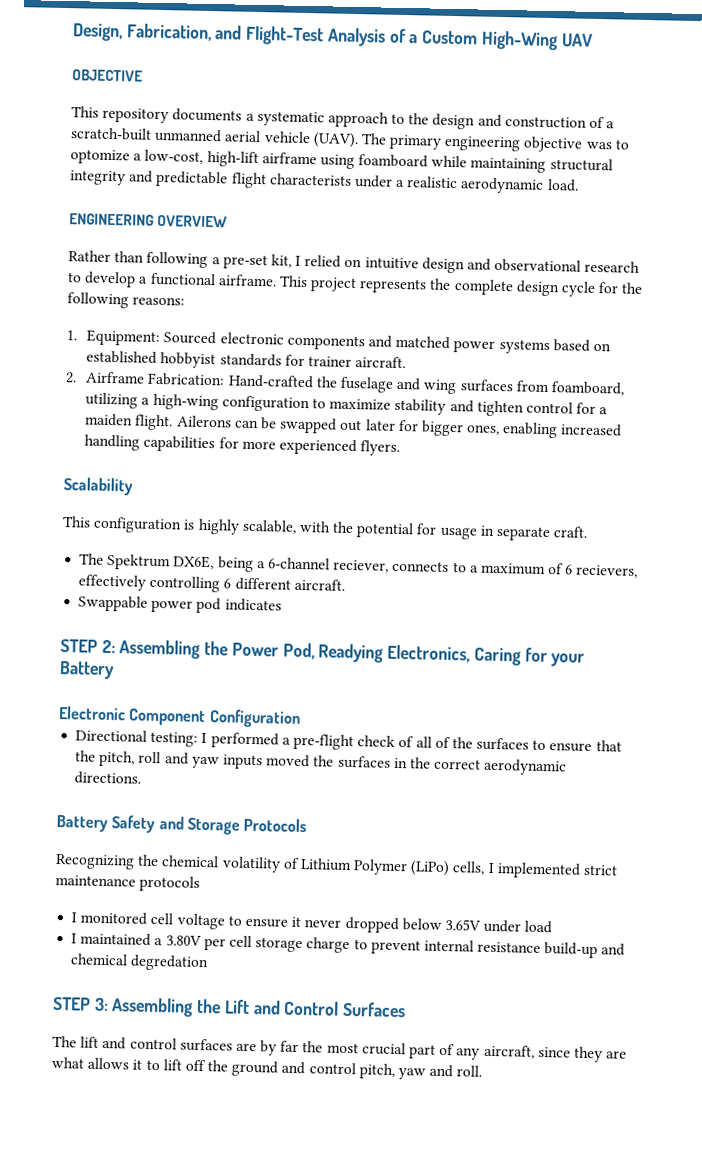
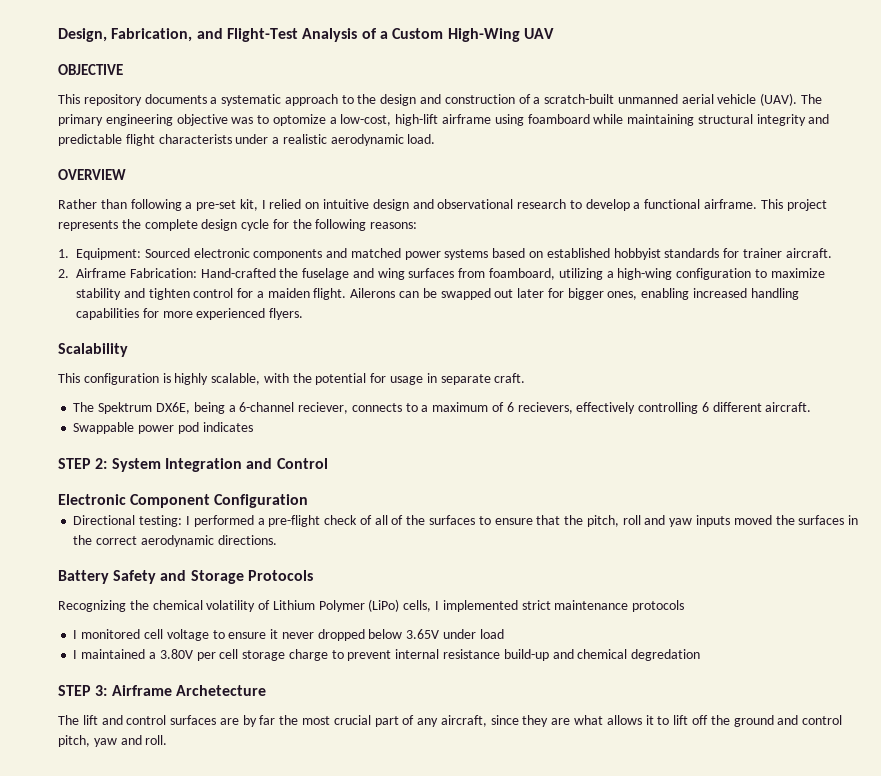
[69,213,154,226] ENGINEERING -> (436, 139) none
[119,639,586,667] [59,661,115,680] Assembling the Power Pod, Readying Electronics, Caring for your Battery -> [111,458,328,472] System Integration and Control
[111,997,407,1018] Assembling the Lift and Control Surfaces -> [111,685,266,696] Airframe Archetecture

